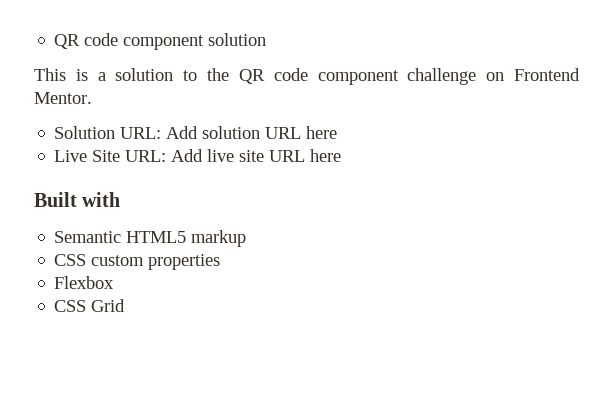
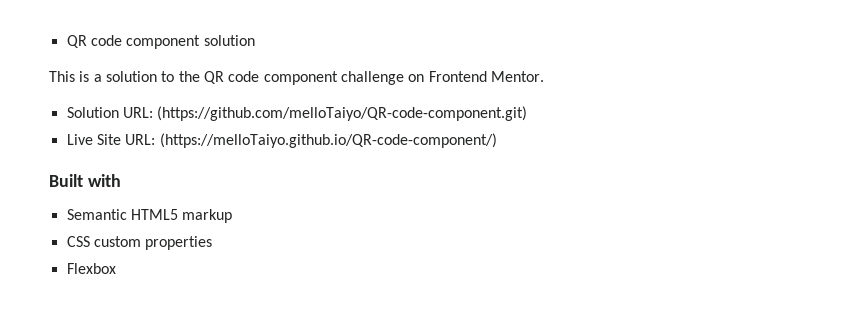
[166,126,338,139] Add solution URL here -> [157,106,528,121] (https://github.com/melloTaiyo/QR-code-component.git)
[171,149,342,162] Add live site URL here -> [159,133,497,148] (https://melloTaiyo.github.io/QR-code-component/)
[54,299,126,312] // CSS Grid -> (116, 268) none

